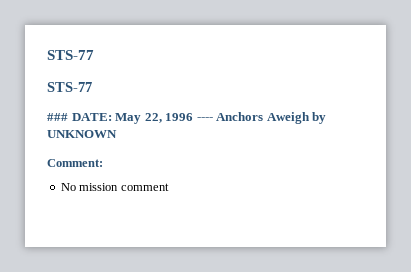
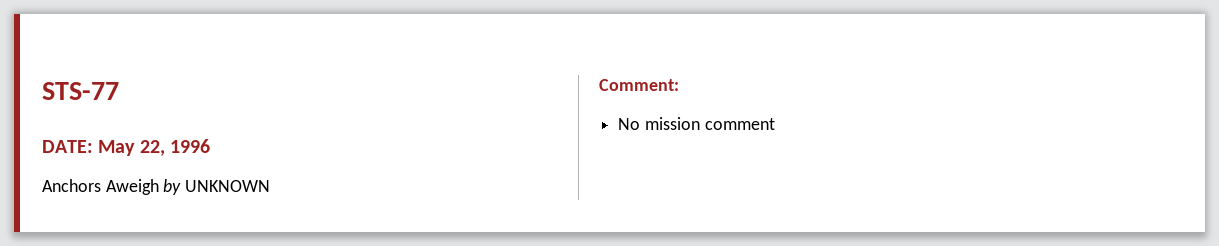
[47,50,94,60] [47,82,92,92] [47,113,68,121] STS-77 // STS-77 // ### -> [42,82,119,100] STS-77 //
[196,117,213,121] ---- -> (210, 146) //

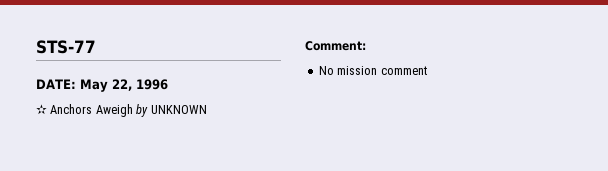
(210, 146) none -> [36,104,47,115] ✫

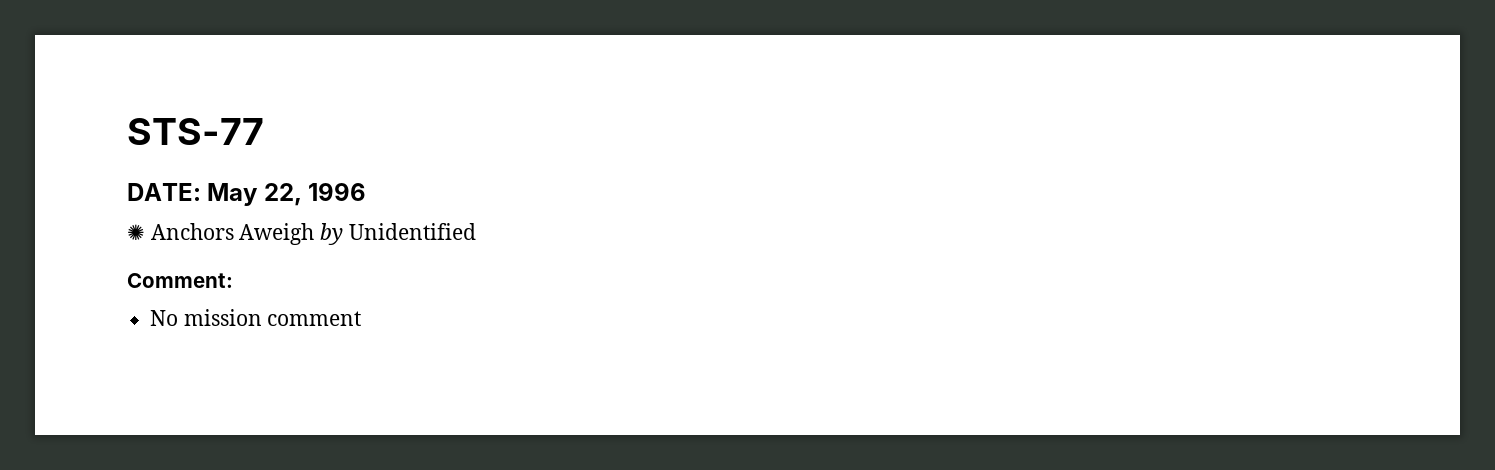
[36,104,47,115] ✫ -> [127,224,145,240] ✺
[150,105,207,114] UNKNOWN -> [348,223,476,240] Unidentified

